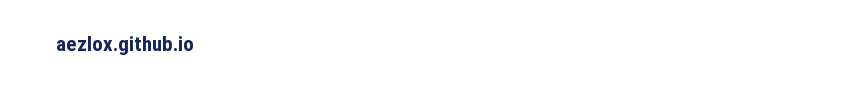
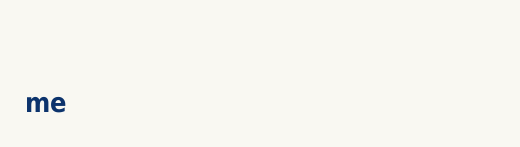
[56,36,194,55] aezlox.github.io -> [25,96,66,113] me

